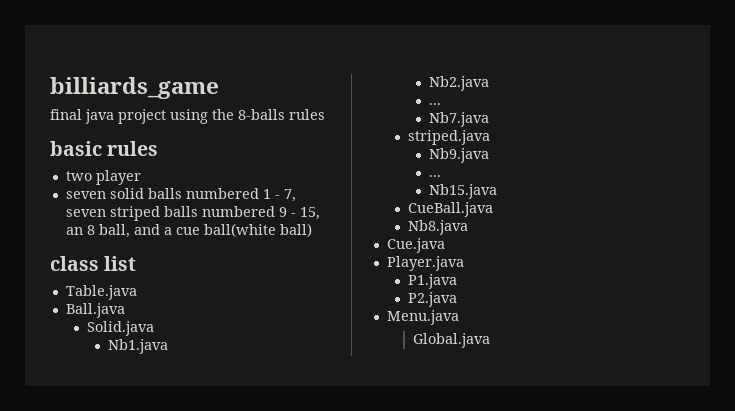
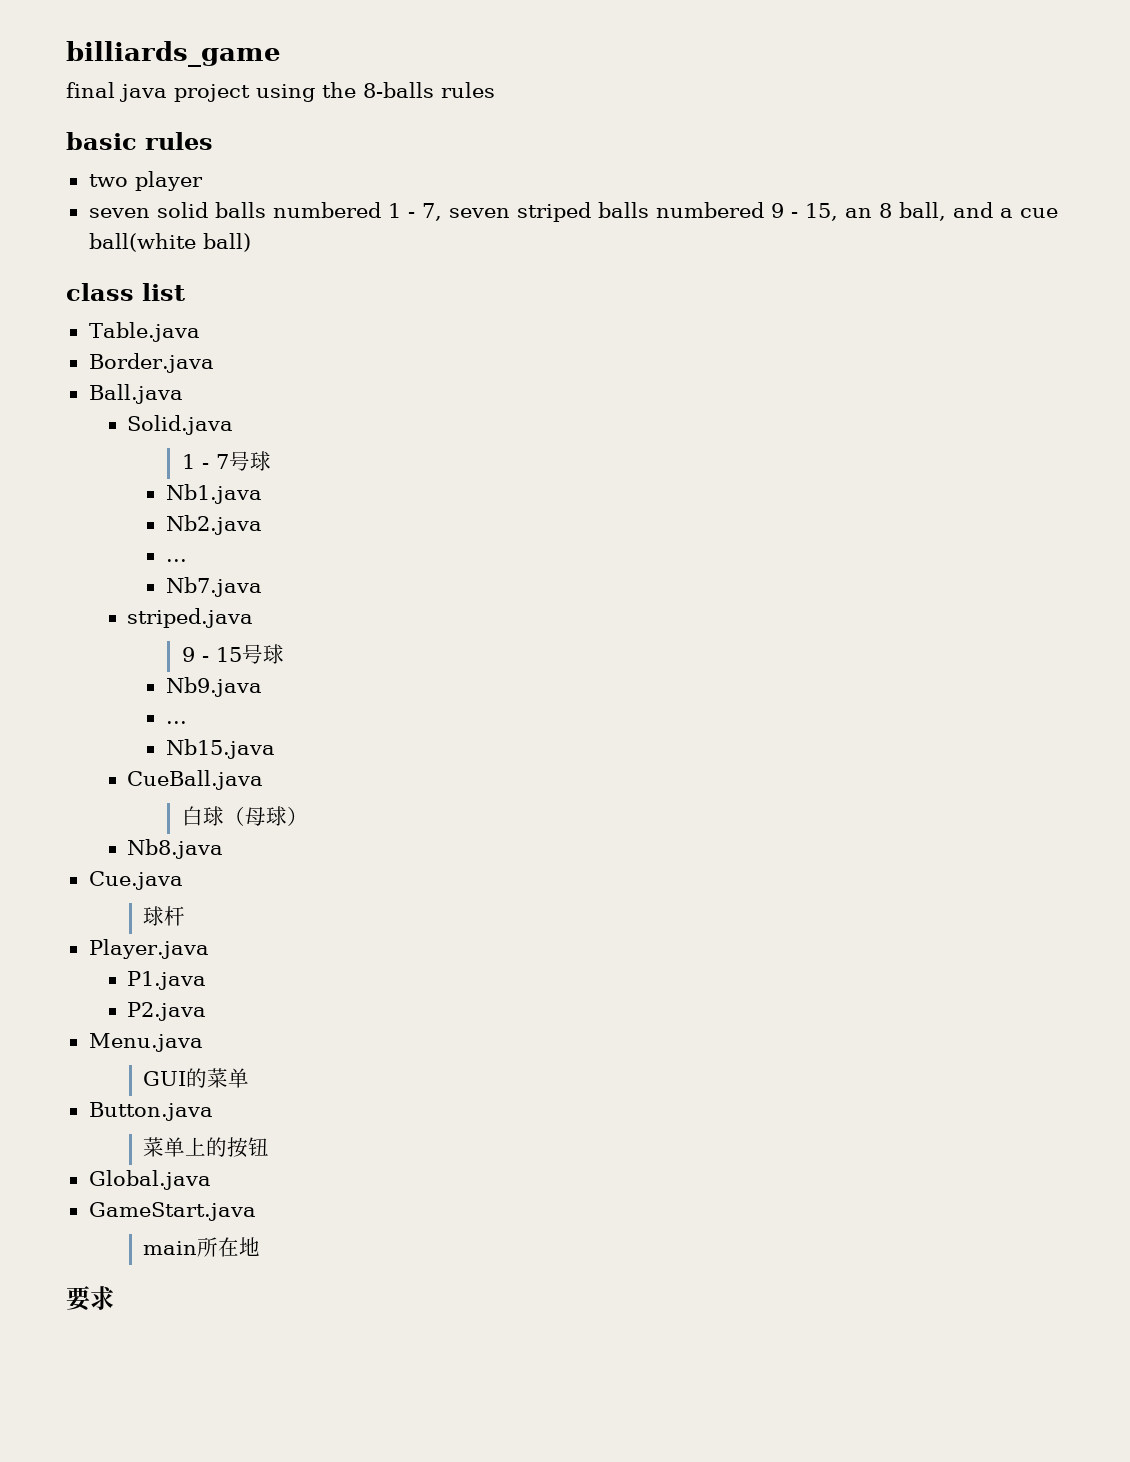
(137, 292) none -> [88,353,214,373] // Border.java
(154, 328) none -> [181,451,271,471] // 1 - 7号球
(490, 137) none -> [181,644,284,664] // 9 - 15号球
(493, 209) none -> [181,806,308,826] // 白球（母球）
(445, 245) none -> [143,906,186,926] // 球杆
[413,333,491,348] Global.java -> [143,1068,250,1088] [88,1102,213,1121] [143,1137,270,1158] [88,1170,211,1190] [88,1202,256,1221] [143,1237,261,1257] [66,1286,114,1311] GUI的菜单 // Button.java // 菜单上的按钮 // Global.java // GameStart.java // main所在地 // 要求

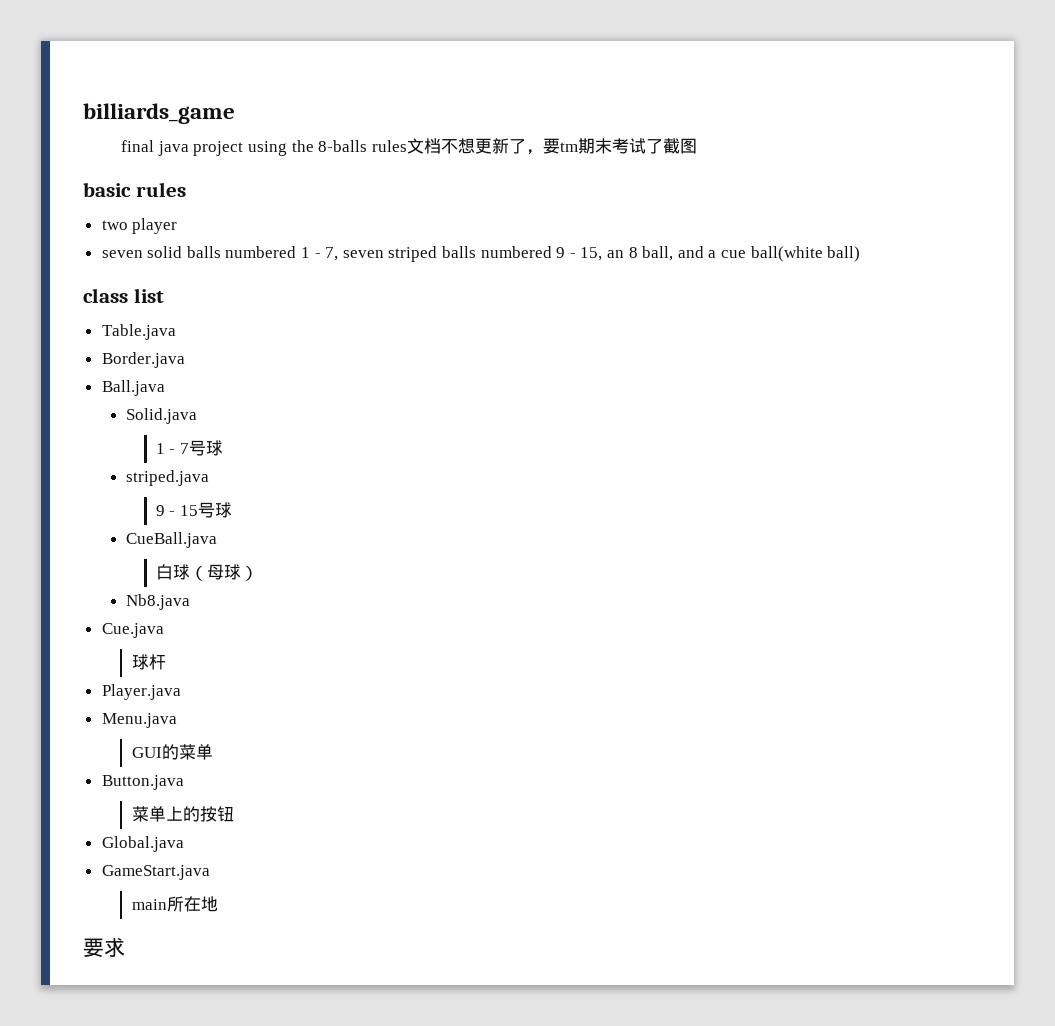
(495, 90) none -> [406,138,697,155] 文档不想更新了，要tm期末考试了截图
[165,484,262,504] [165,515,262,535] [165,559,187,562] [165,577,262,597] // Nb1.java // Nb2.java // ... // Nb7.java -> (224, 448) none
[165,677,262,697] [165,721,187,724] [165,739,275,759] // Nb9.java // ... // Nb15.java -> (233, 510) none
[127,971,207,990] [127,1002,207,1021] // P1.java // P2.java -> (181, 692) none

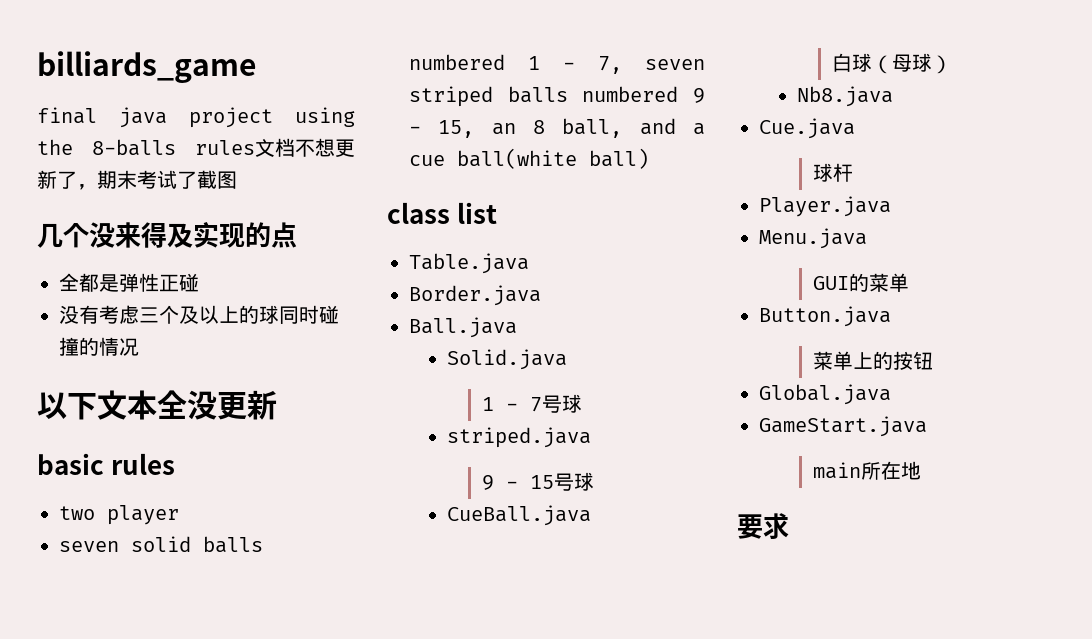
[542,138,578,154] 要tm -> (97, 187) none
(697, 146) none -> [37,222,297,248] [59,273,199,292] [59,305,339,324] [59,337,139,356] [37,390,277,420] // 几个没来得及实现的点 // 全都是弹性正碰 // 没有考虑三个及以上的球同时碰撞的情况 // 以下文本全没更新

